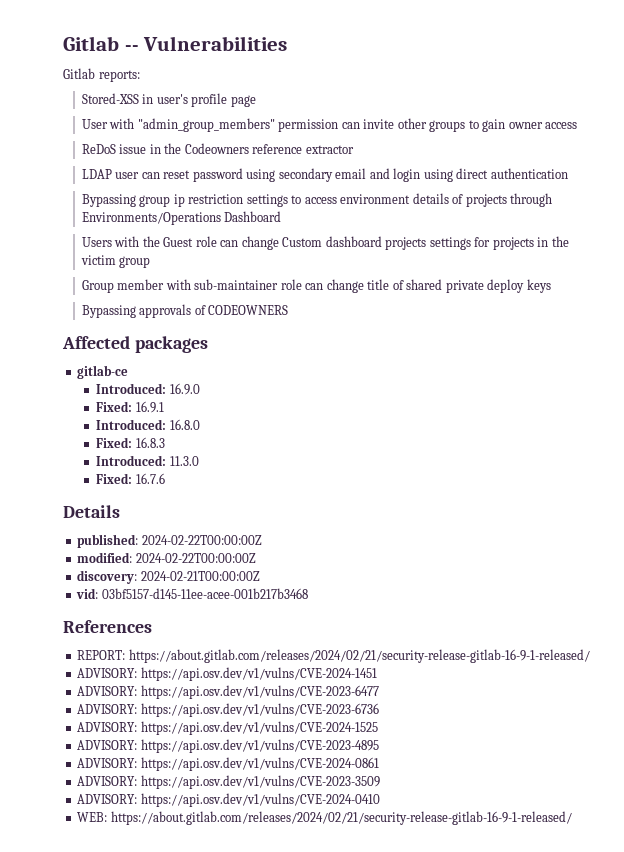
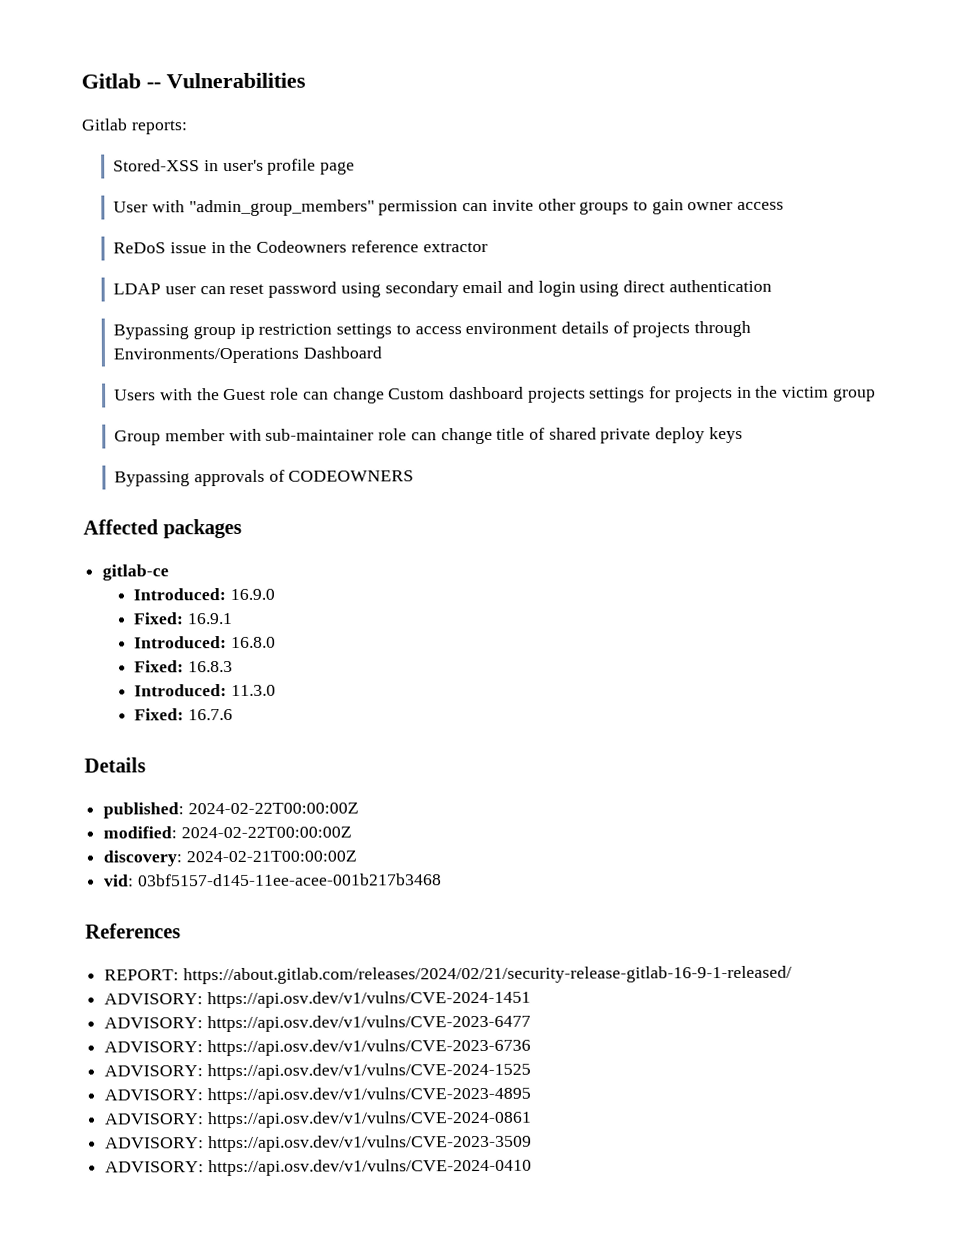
[77,811,572,825] // WEB: https://about.gitlab.com/releases/2024/02/21/security-release-gitlab-16-9-1-released/ -> (532, 1167) none

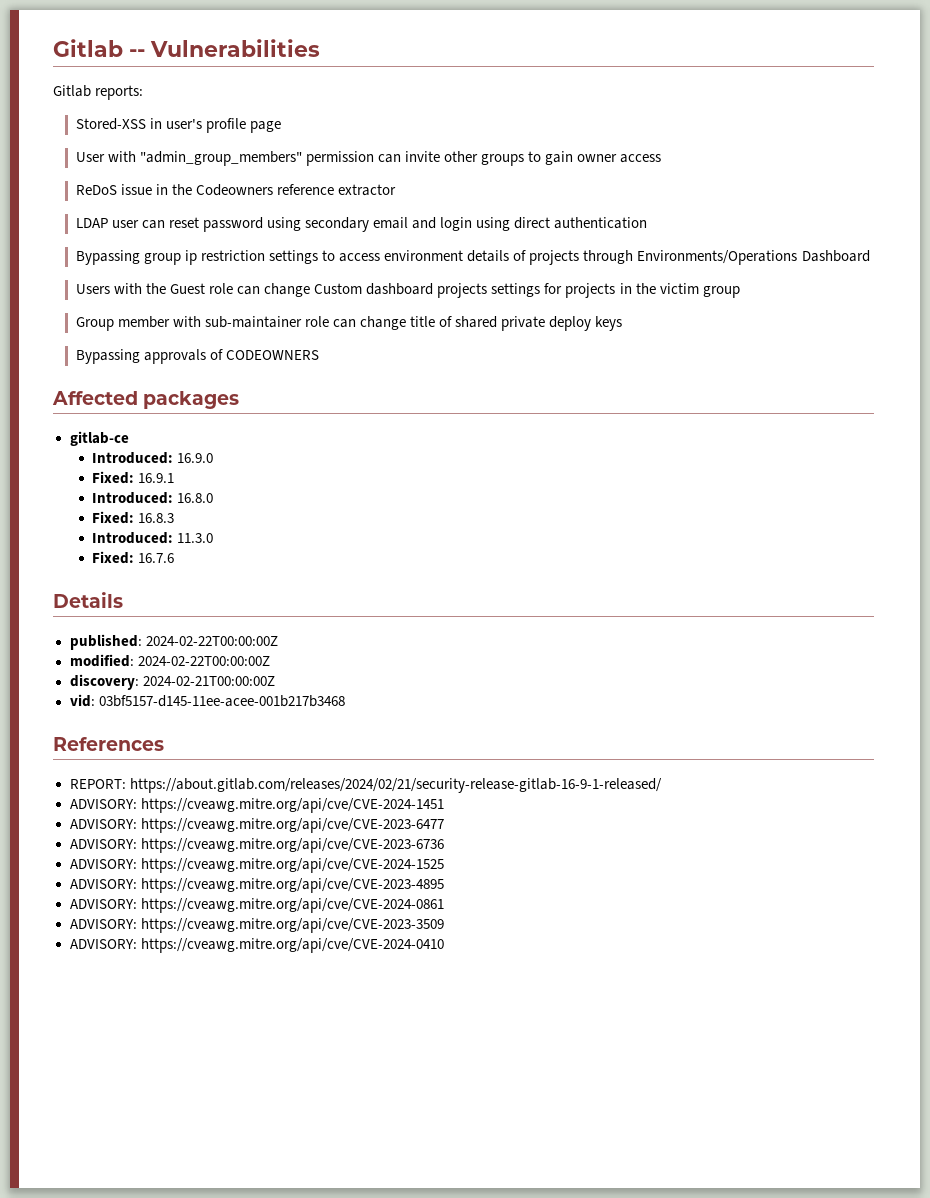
[206,990,531,1009] [104,1014,531,1033] [104,1038,531,1057] [104,1062,531,1081] [104,1086,531,1105] [104,1110,532,1129] [105,1134,532,1153] [105,1158,532,1177] https://api.osv.dev/v1/vulns/CVE-2024-1451 // ADVISORY: https://api.osv.dev/v1/vulns/CVE-2023-6477 // ADVISORY: https://api.osv.dev/v1/vulns/CVE-2023-6736 // ADVISORY: https://api.osv.dev/v1/vulns/CVE-2024-1525 // ADVISORY: https://api.osv.dev/v1/vulns/CVE-2023-4895 // ADVISORY: https://api.osv.dev/v1/vulns/CVE-2024-0861 // ADVISORY: https://api.osv.dev/v1/vulns/CVE-2023-3509 // ADVISORY: https://api.osv.dev/v1/vulns/CVE-2024-0410 -> [140,798,444,813] [69,818,444,833] [69,838,444,853] [69,858,444,873] [69,878,444,893] [69,898,444,913] [69,918,444,933] [69,938,444,953] https://cveawg.mitre.org/api/cve/CVE-2024-1451 // ADVISORY: https://cveawg.mitre.org/api/cve/CVE-2023-6477 // ADVISORY: https://cveawg.mitre.org/api/cve/CVE-2023-6736 // ADVISORY: https://cveawg.mitre.org/api/cve/CVE-2024-1525 // ADVISORY: https://cveawg.mitre.org/api/cve/CVE-2023-4895 // ADVISORY: https://cveawg.mitre.org/api/cve/CVE-2024-0861 // ADVISORY: https://cveawg.mitre.org/api/cve/CVE-2023-3509 // ADVISORY: https://cveawg.mitre.org/api/cve/CVE-2024-0410

